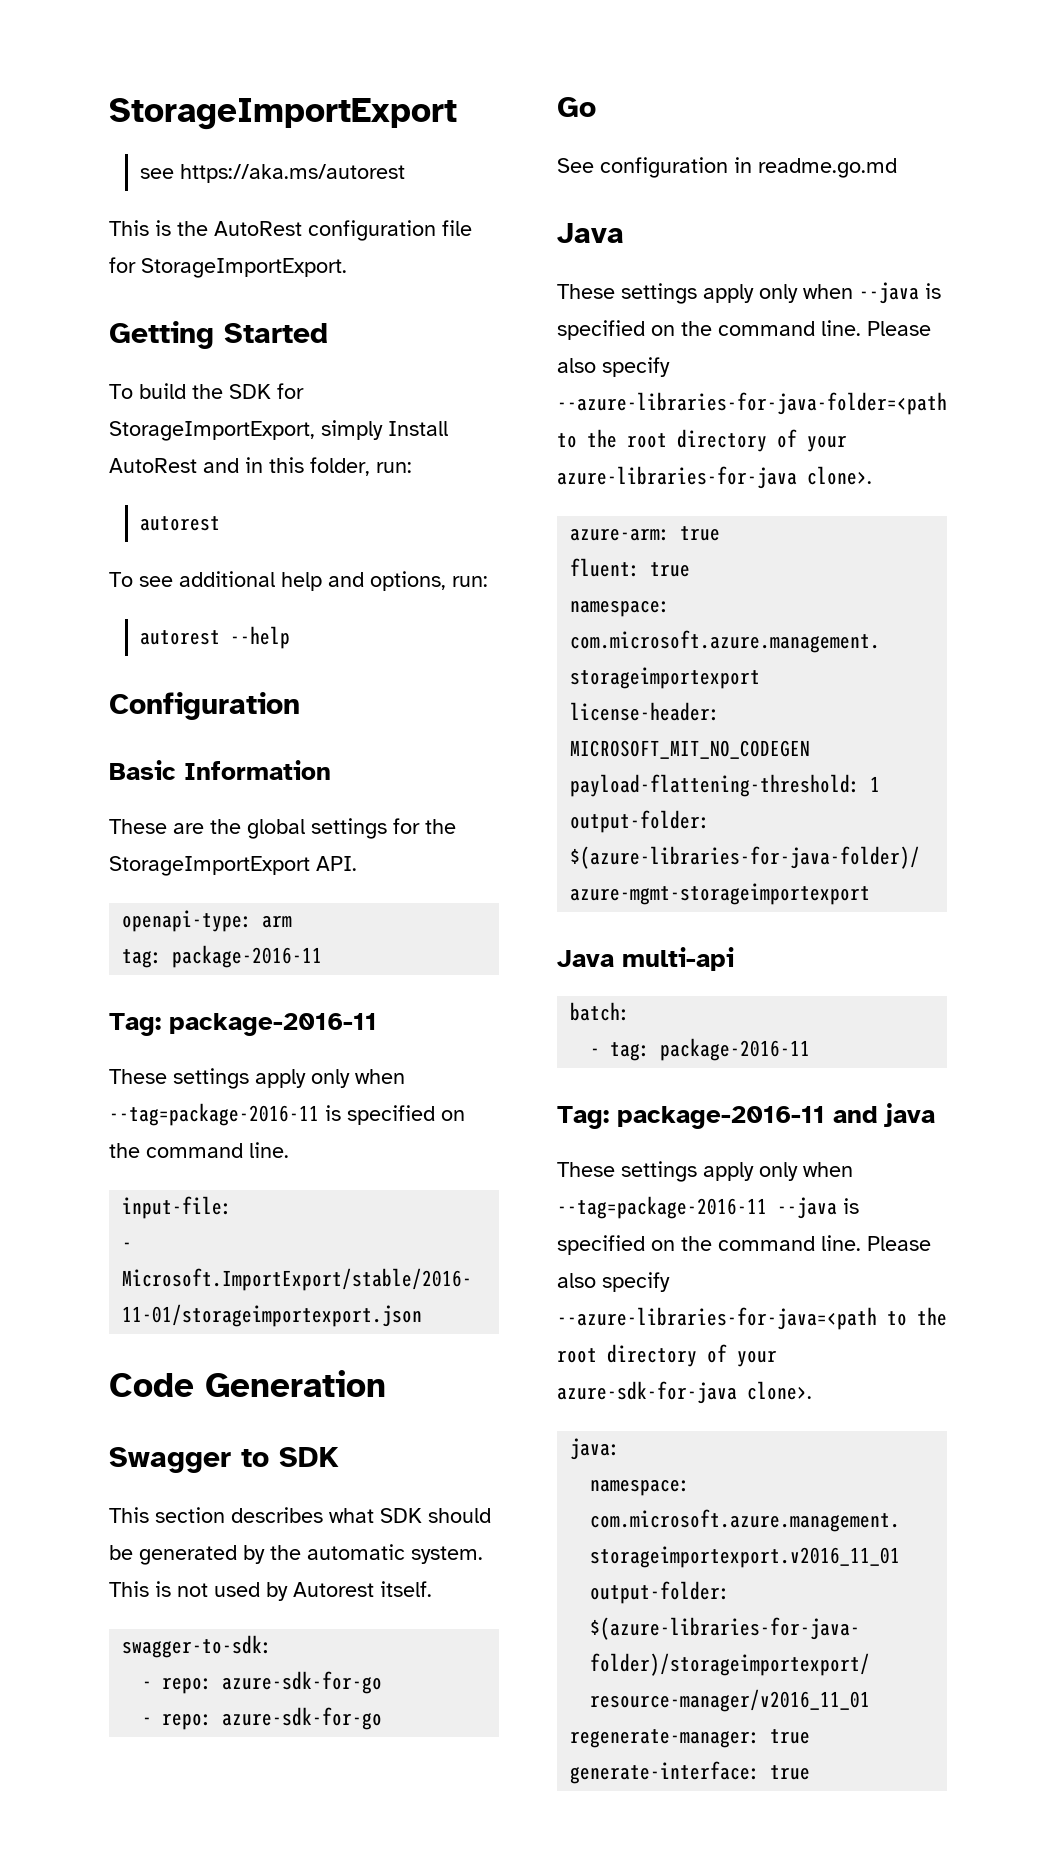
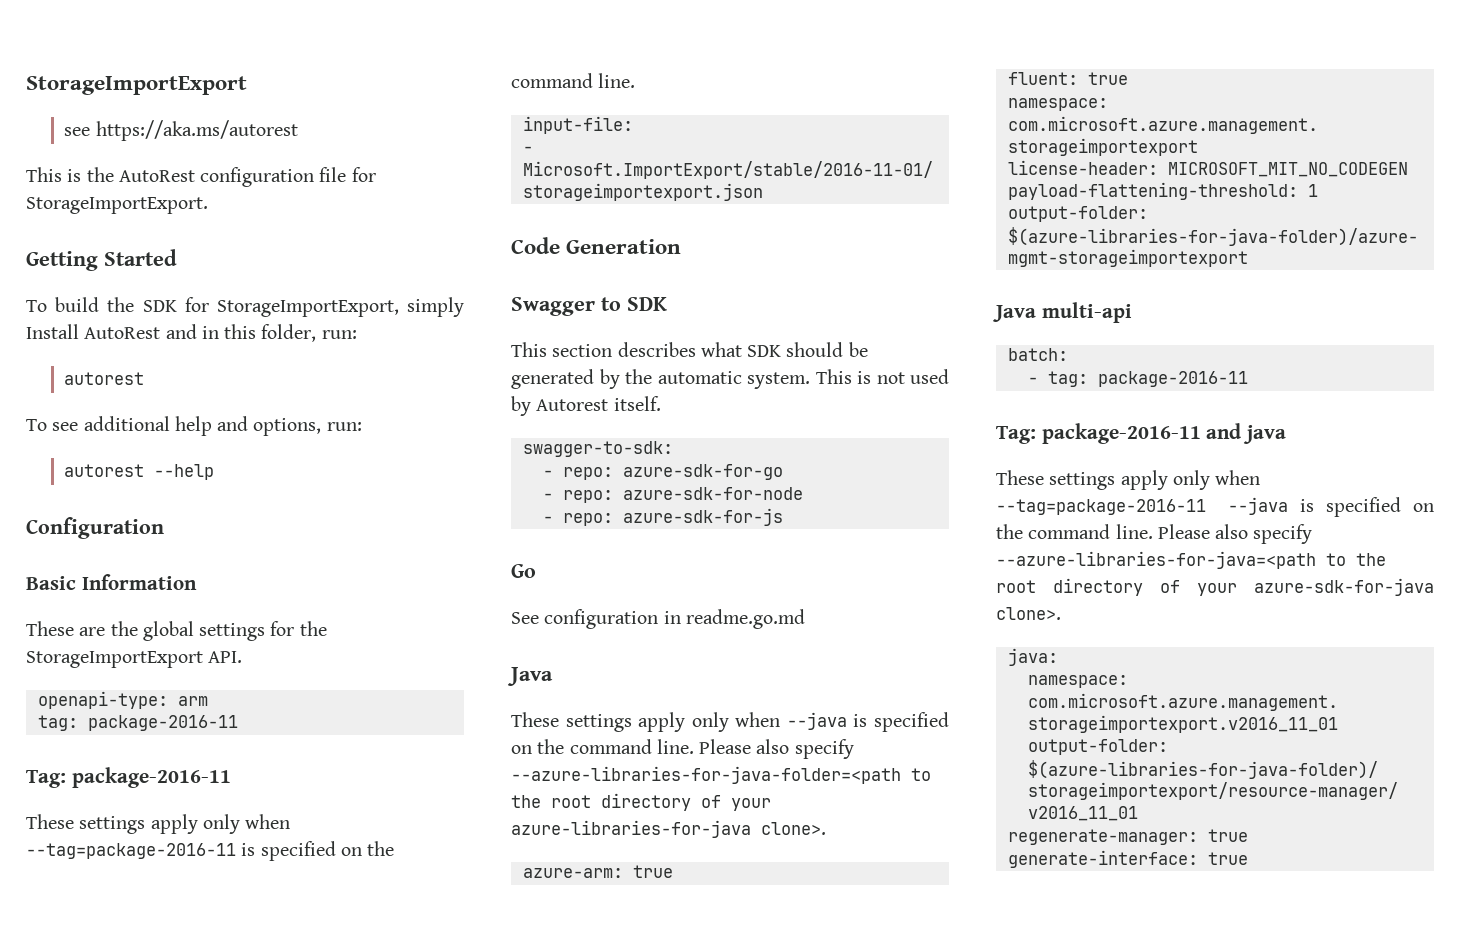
[222,1707,383,1730] azure-sdk-for-go -> [622,487,803,500] [542,508,783,526] azure-sdk-for-node // - repo: azure-sdk-for-js

